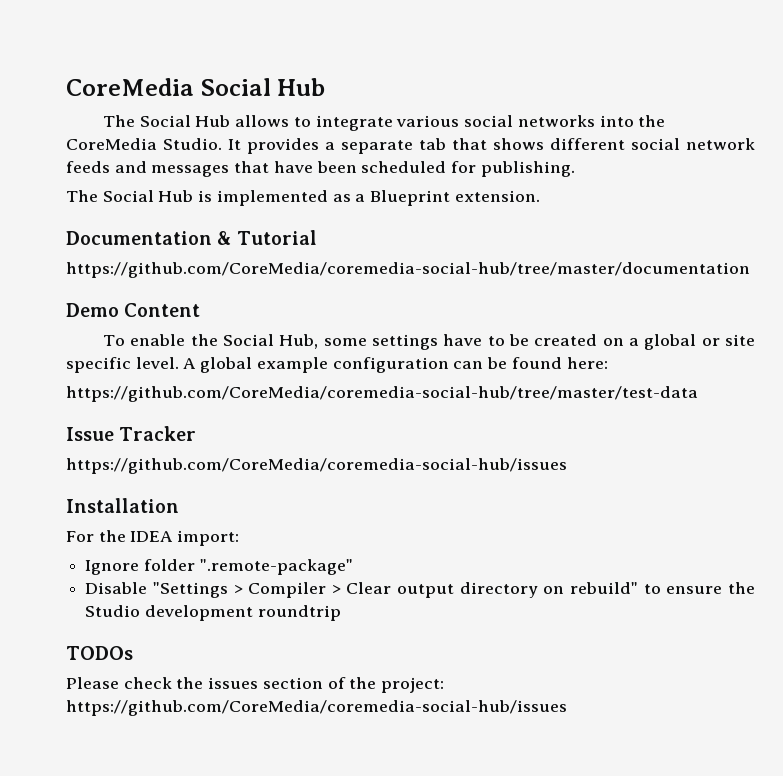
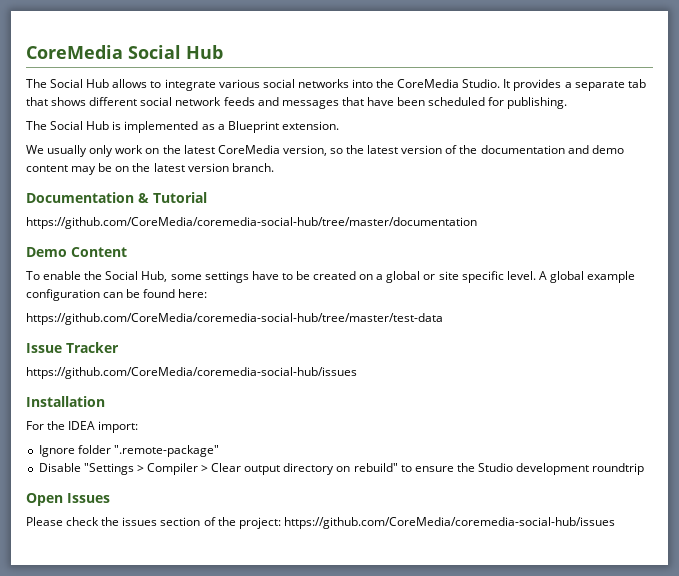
(540, 196) none -> [26,145,624,157] [26,163,274,175] // We usually only work on the latest CoreMedia version, so the latest version of the documentation and demo content may be on the latest version branch.
[66,646,133,660] TODOs -> [26,493,110,506] Open Issues

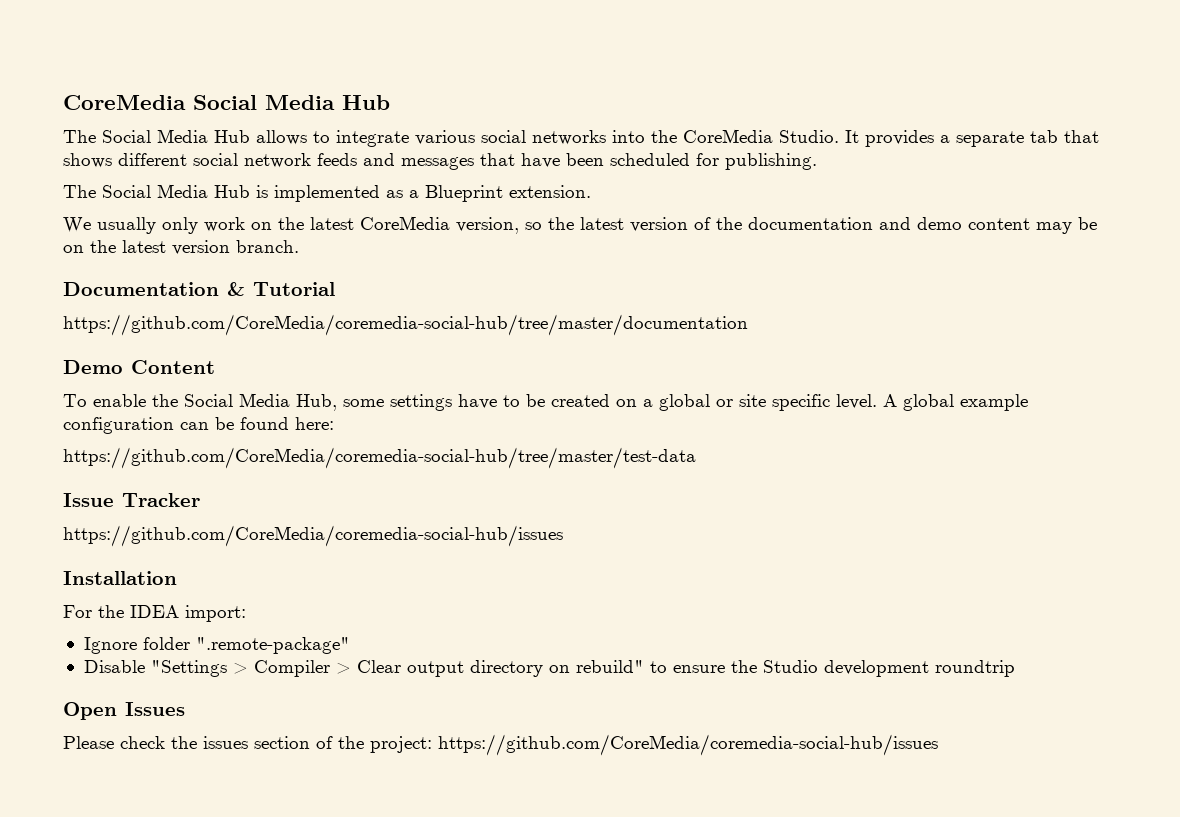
(181, 52) none -> [265,95,335,110] Media
(84, 83) none -> [157,129,208,143] Media
(84, 125) none -> [157,184,208,198] Media
(139, 275) none -> [239,393,290,407] Media

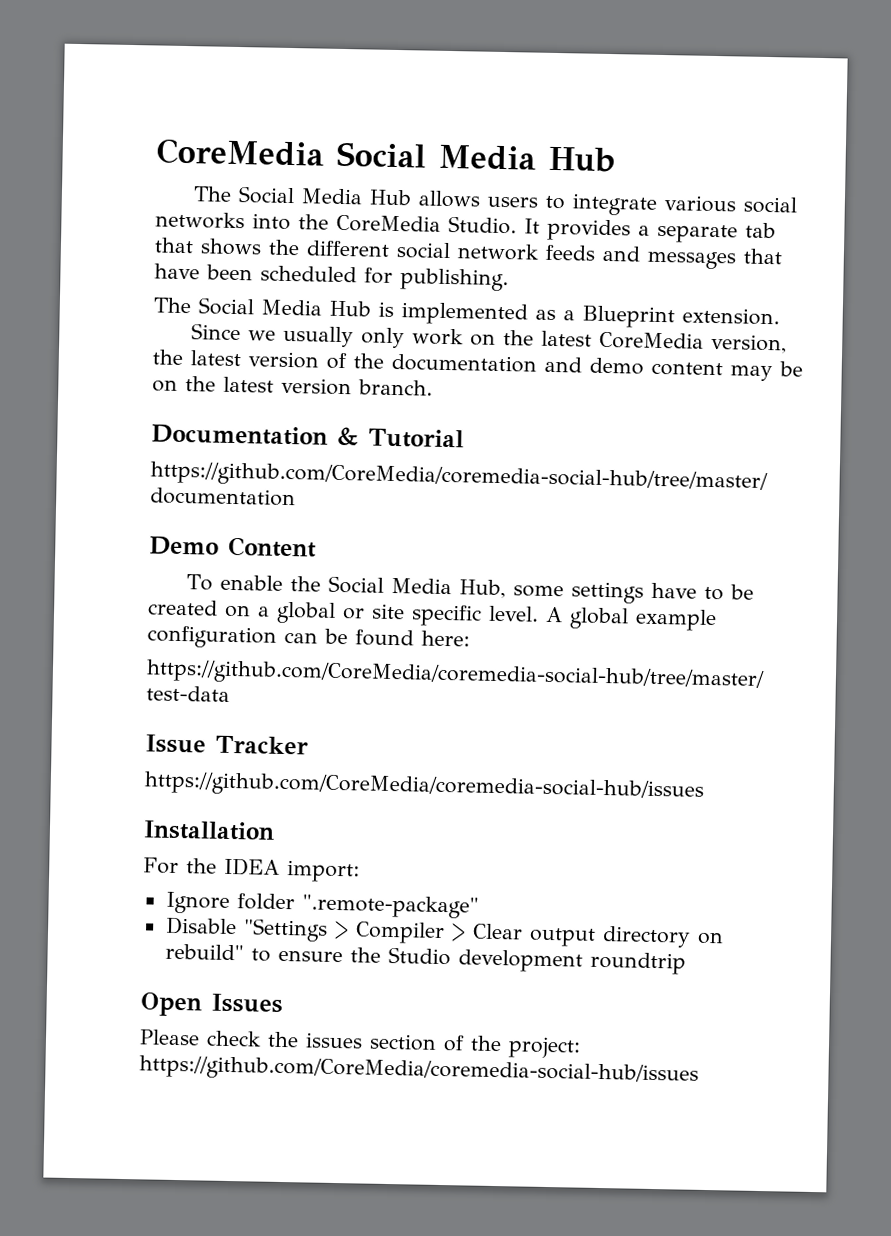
(307, 137) none -> [487,196,539,208] users
(112, 160) none -> [268,239,300,256] the
[63,217,91,233] We -> [191,323,277,341] Since we
[525,222,542,230] so -> (788, 343) none

